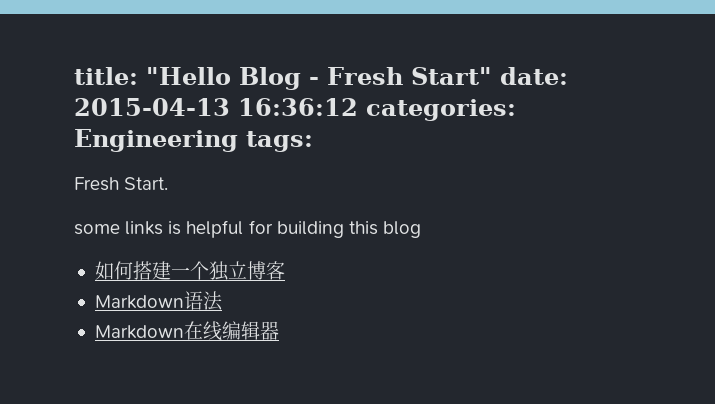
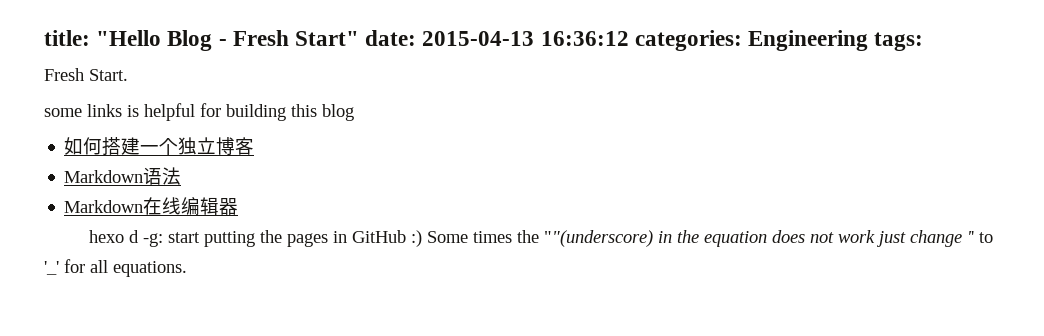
(279, 330) none -> [88,230,993,247] [44,259,187,277] // hexo d -g: start putting the pages in GitHub :) Some times the ""(underscore) in the equation does not work just change '' to '_' for all equations.

